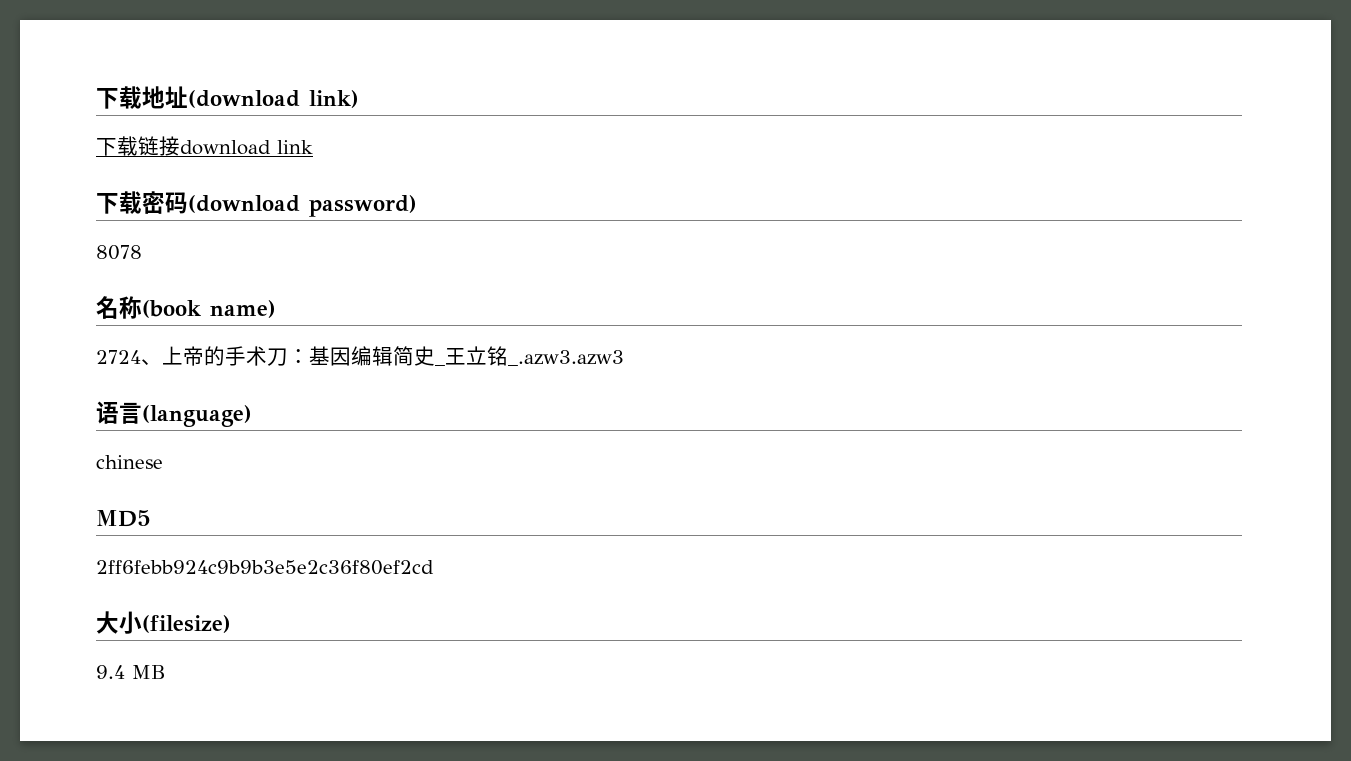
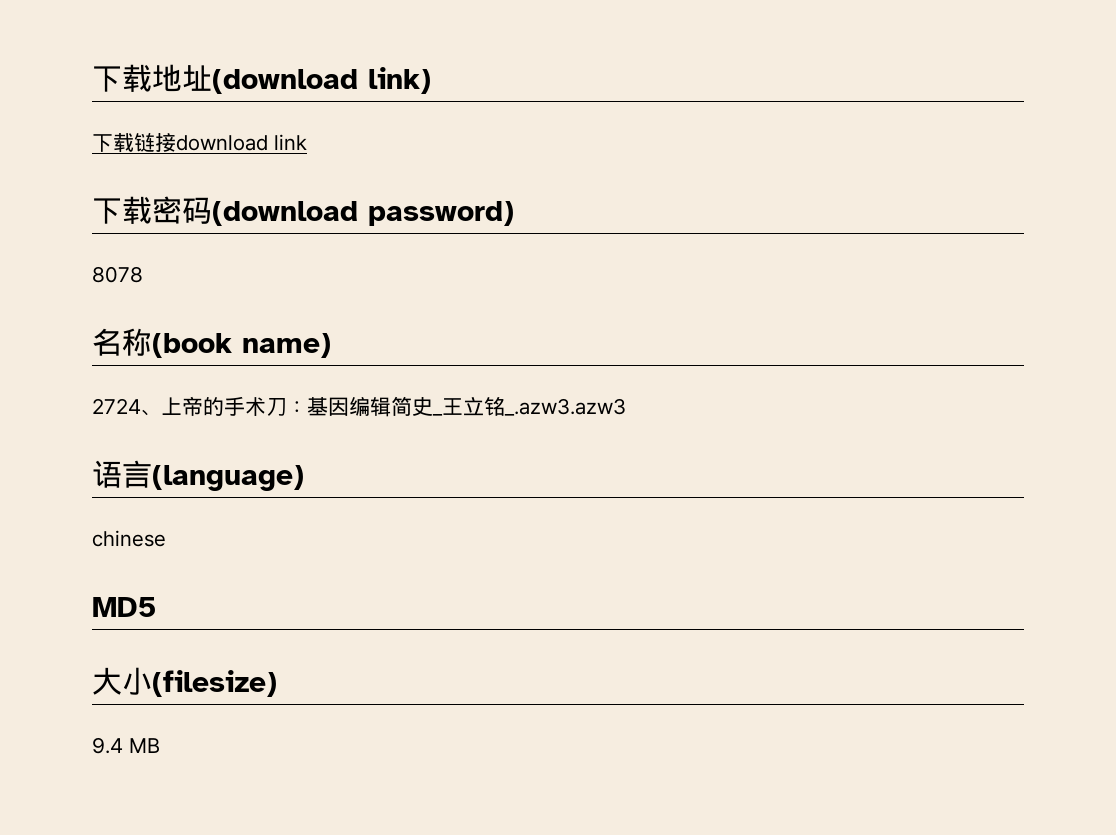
[96,560,434,575] // 2ff6febb924c9b9b3e5e2c36f80ef2cd -> (156, 607) none

